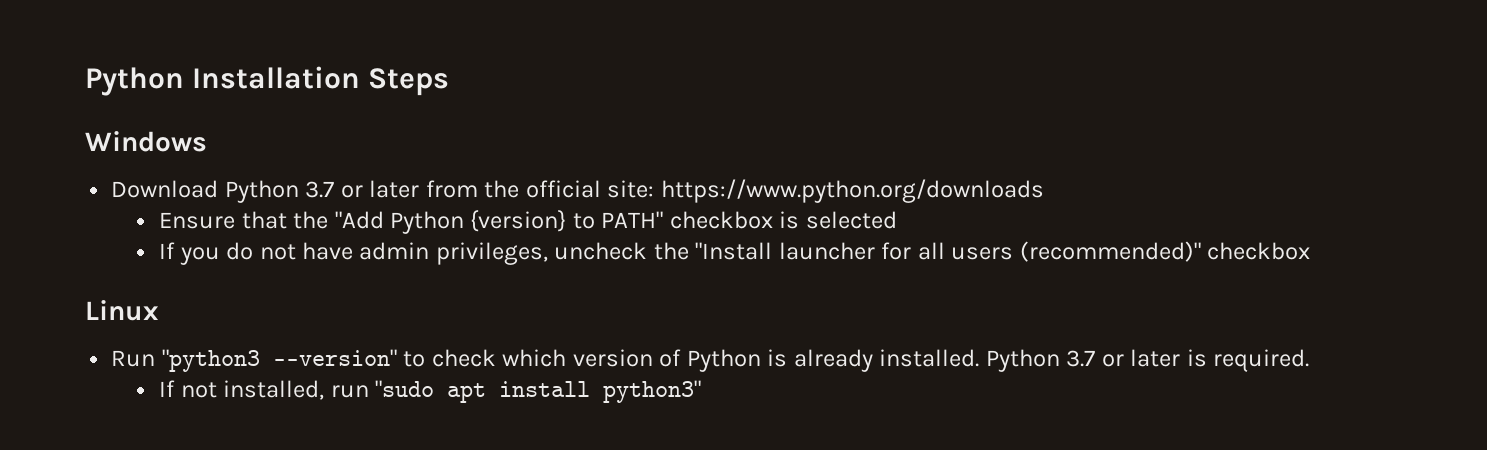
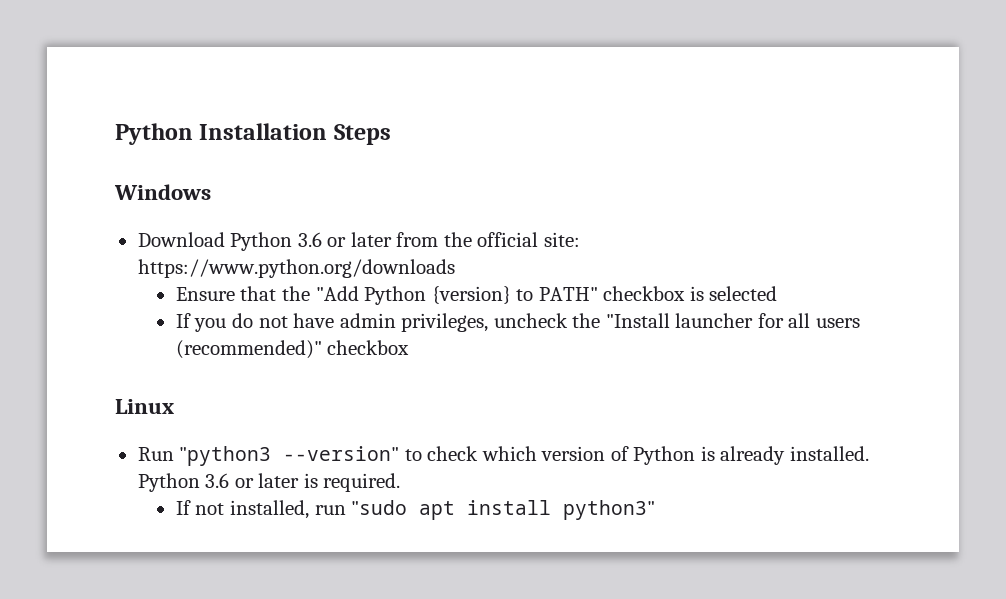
[305,181,335,198] 3.7 -> [297,232,322,247] 3.6
[1066,350,1096,367] 3.7 -> [205,473,230,488] 3.6

